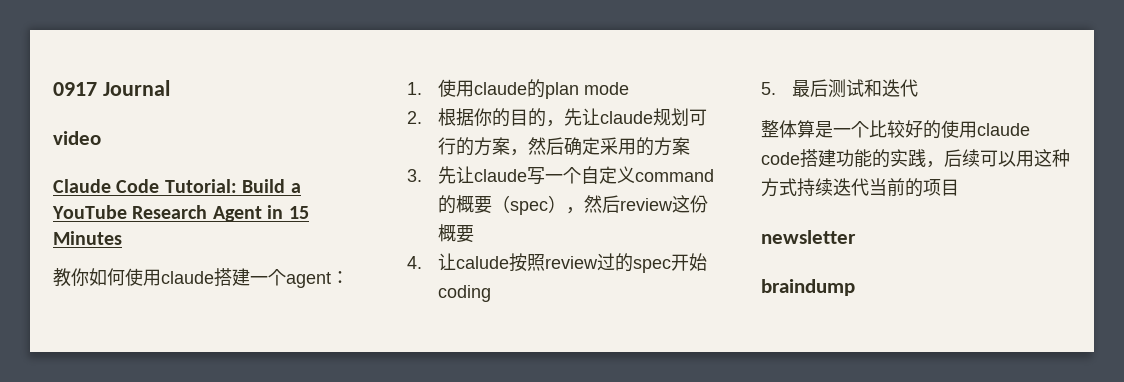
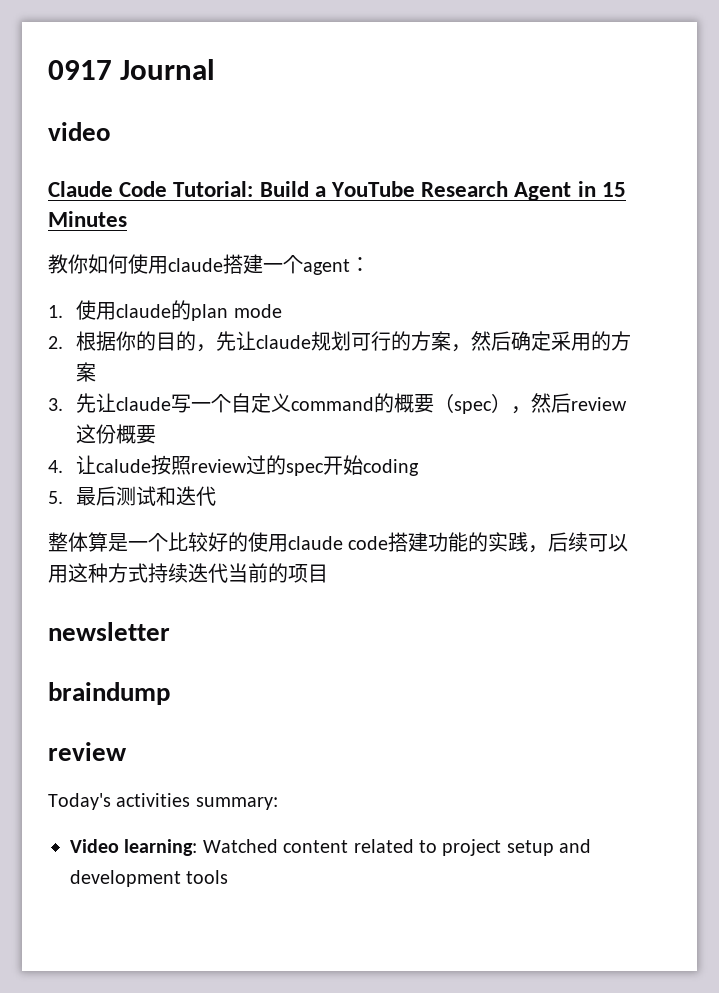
(855, 287) none -> [48,742,127,761] [48,793,278,810] [70,839,592,856] [70,870,229,887] // review // Today's activities summary: // Video learning: Watched content related to project setup and development tools

